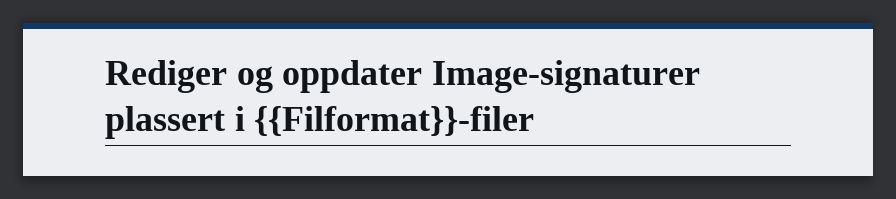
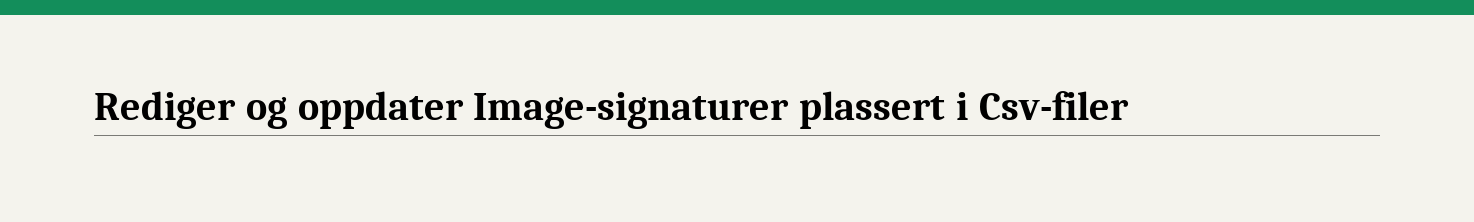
[254,106,535,136] {{Filformat}}-filer -> [978,91,1129,120] Csv-filer

